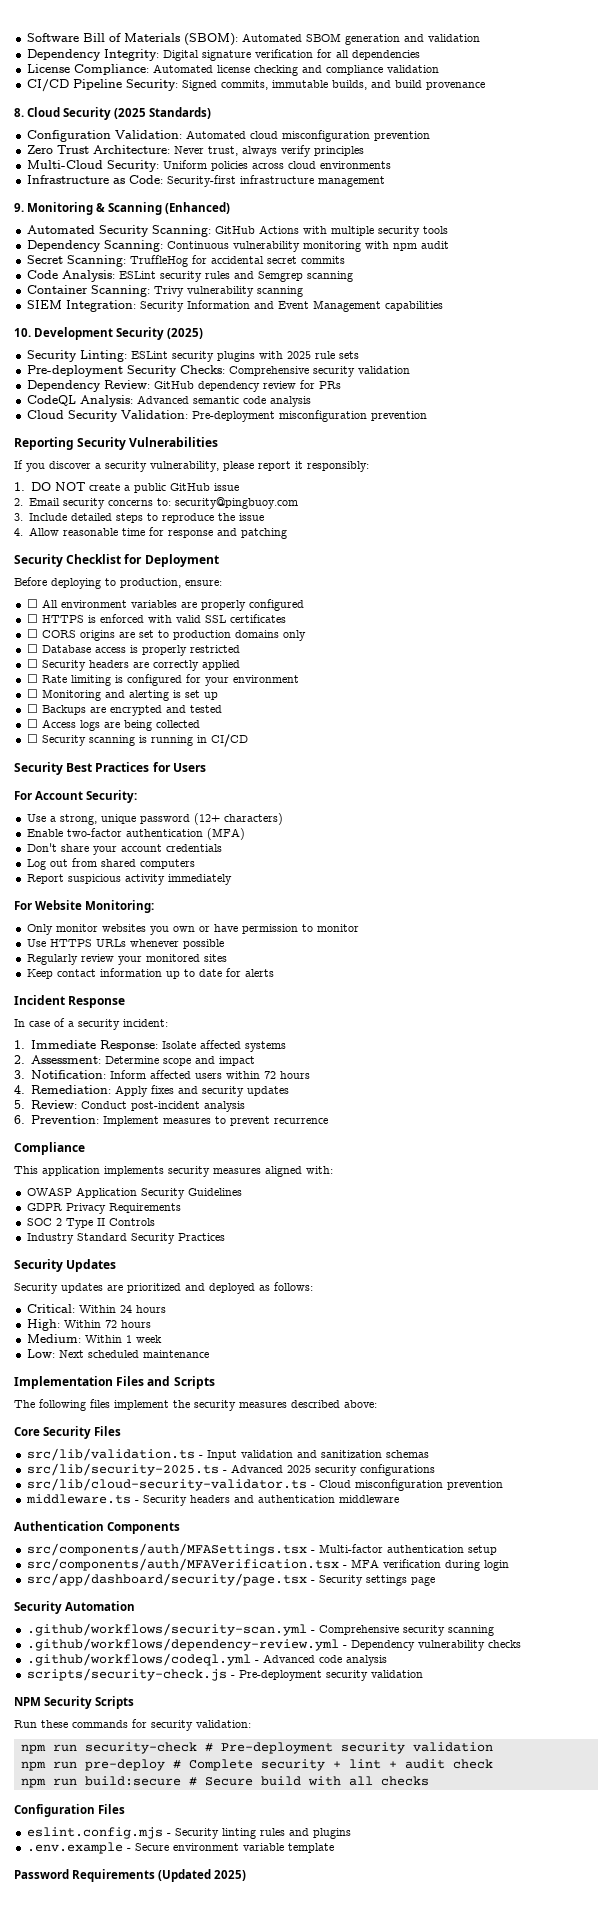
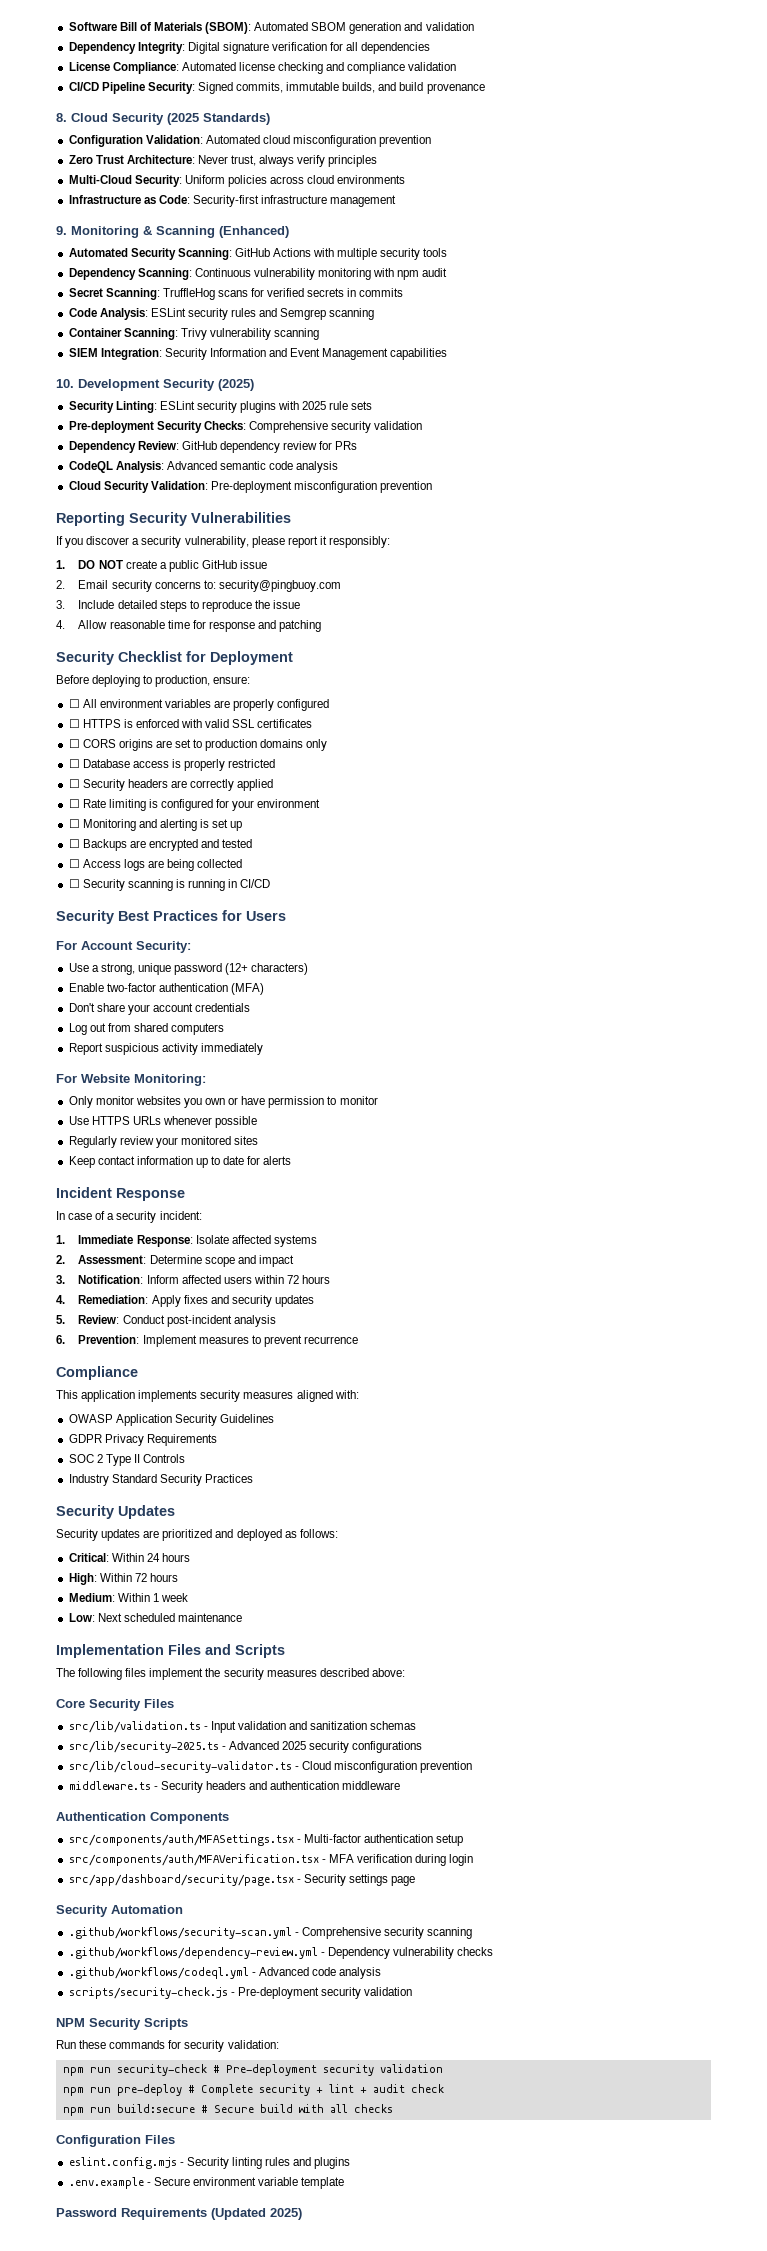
[191,255,297,264] for accidental secret -> [217,288,357,297] scans for verified secrets in

